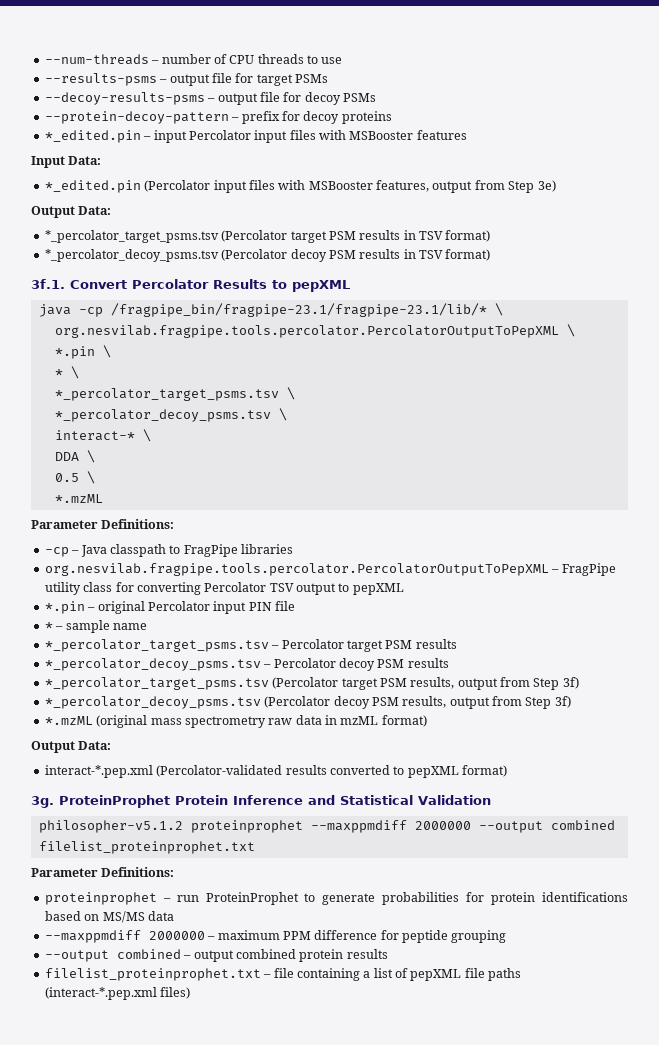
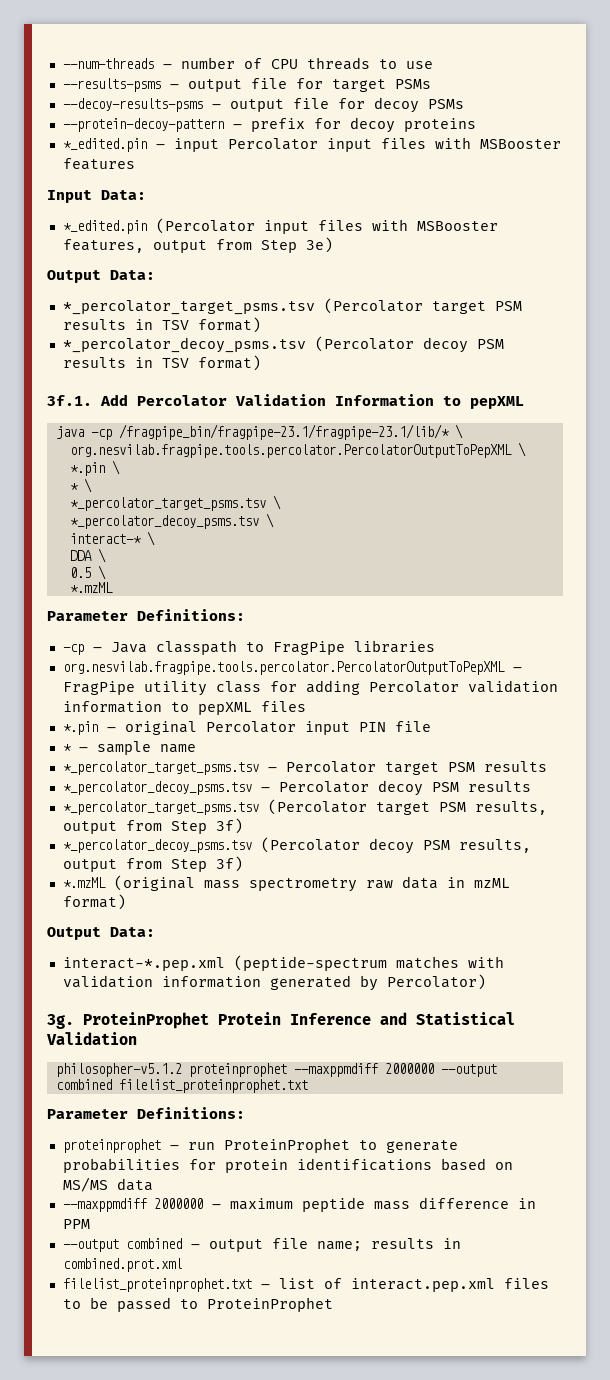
[70,279,267,289] Convert Percolator Results -> [100,394,434,406] Add Percolator Validation Information
[136,582,404,595] converting Percolator TSV output to pepXML -> [305,680,558,695] [62,701,306,715] adding Percolator validation information to pepXML files
[156,765,507,778] (Percolator-validated results converted to pepXML format) -> [233,955,504,971] [62,974,486,991] (peptide-spectrum matches with validation information generated by Percolator)
[282,930,507,943] PPM difference for peptide grouping -> [301,1197,536,1212] [62,1219,90,1229] peptide mass difference in PPM
[235,949,388,962] combined protein results -> [271,1238,461,1251] [62,1258,182,1272] file name; results in combined.prot.xml
[273,968,522,981] [44,987,191,1000] file containing a list of pepXML file paths (interact-*.pep.xml files) -> [278,1278,549,1292] [62,1297,333,1312] list of interact.pep.xml files to be passed to ProteinProphet

